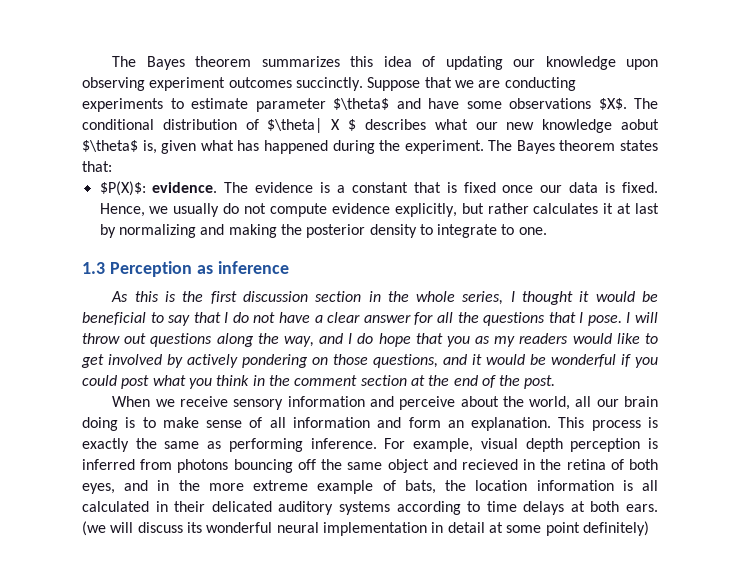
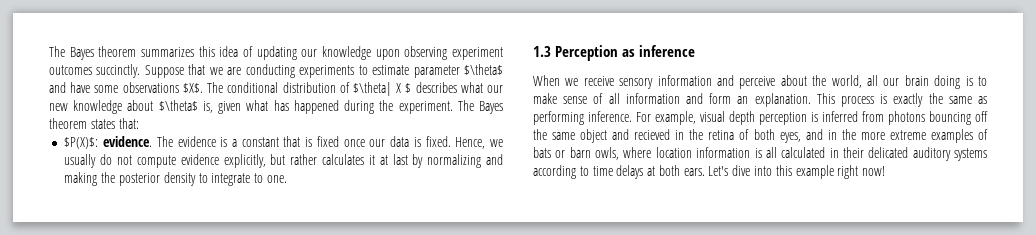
[621,119,659,130] aobut -> [127,100,154,111] about
[111,291,658,305] [82,312,658,326] [82,333,658,347] [81,354,658,368] [82,375,556,389] // As this is the first discussion section in the whole series, I thought it would be beneficial to say that I do not have a clear answer for all the questions that I pose. I will throw out questions along the way, and I do hope that you as my readers would like to get involved by actively pondering on those questions, and it would be wonderful if you could post what you think in the comment section at the end of the post. -> (695, 51) none
[317,480,467,494] example of bats, the -> [930,129,988,143] [533,147,652,160] examples of bats or barn owls, where
[82,521,649,536] (we will discuss its wonderful neural implementation in detail at some point definitely) -> [708,165,886,179] Let's dive into this example right now!

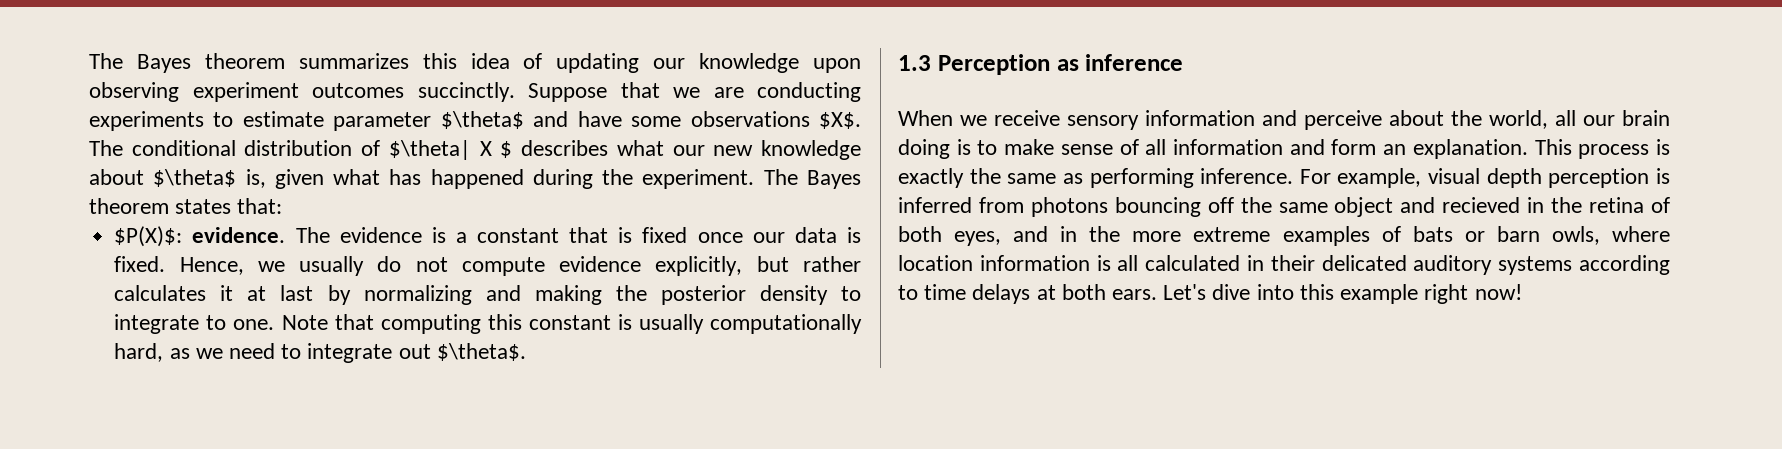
(287, 179) none -> [281,314,863,334] [114,343,526,363] Note that computing this constant is usually computationally hard, as we need to integrate out $\theta$.

